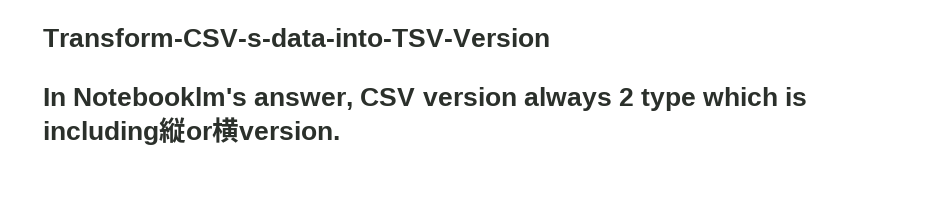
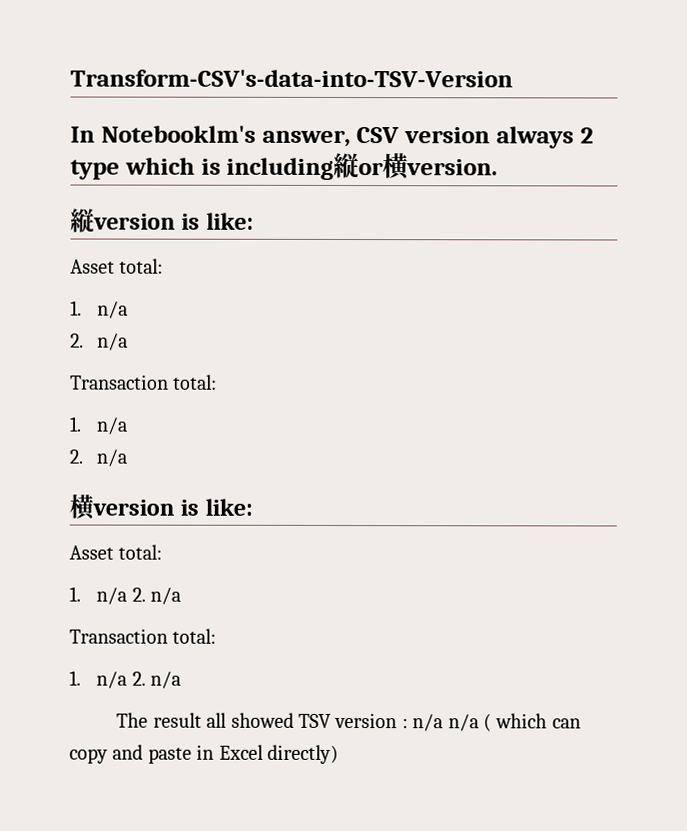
[43,28,550,47] Transform-CSV-s-data-into-TSV-Version -> [70,69,513,88] Transform-CSV's-data-into-TSV-Version
(340, 130) none -> [70,208,254,233] [70,258,164,274] [70,300,129,319] [70,333,129,351] [70,374,218,390] [69,416,128,435] [69,449,128,467] [69,494,253,520] [69,544,163,560] [69,586,182,605] [69,628,217,644] [69,670,182,689] [116,712,581,732] [69,744,339,764] // 縦version is like: // Asset total: // 1. n/a // 2. n/a // Transaction total: // 1. n/a // 2. n/a // 横version is like: // Asset total: // 1. n/a 2. n/a // Transaction total: // 1. n/a 2. n/a // The result all showed TSV version : n/a n/a ( which can copy and paste in Excel directly)

